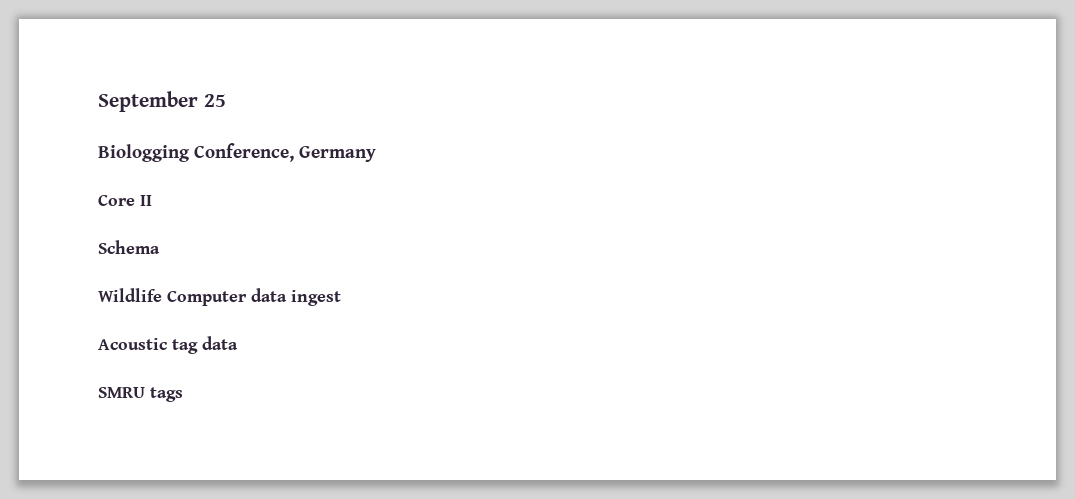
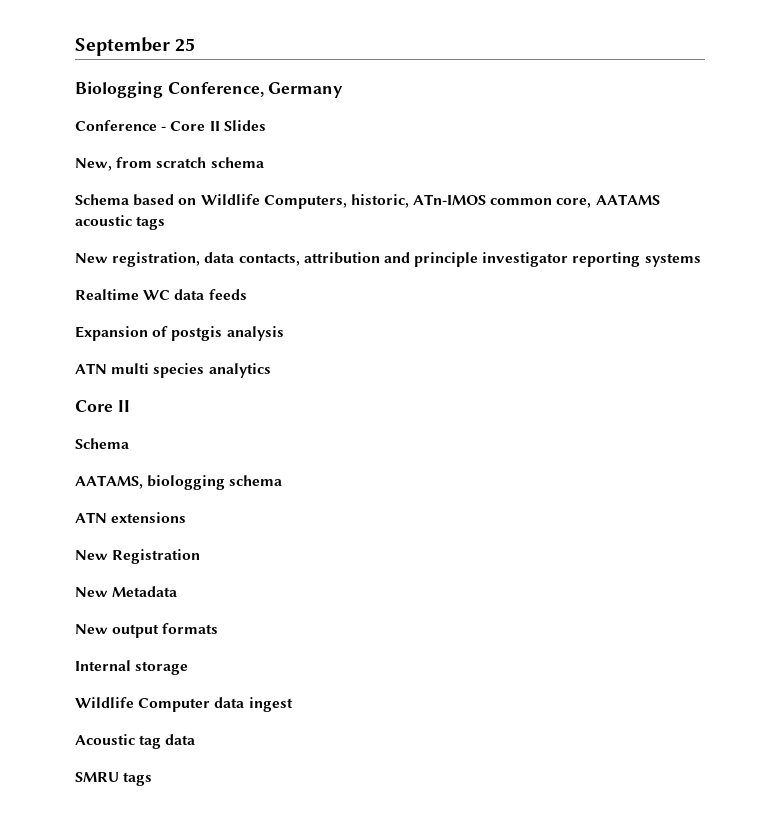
[98,195,152,206] [98,240,160,254] Core II // Schema -> [75,120,266,131] [75,157,264,171] [75,194,660,209] [75,215,166,230] [75,252,701,267] [75,289,247,300] [75,326,284,341] [75,363,271,378] [75,400,130,412] [75,438,129,449] [75,475,283,490] [75,512,187,523] [75,549,201,564] [75,586,178,597] [75,623,219,638] [75,660,189,675] Conference - Core II Slides // New, from scratch schema // Schema based on Wildlife Computers, historic, ATn-IMOS common core, AATAMS acoustic tags // New registration, data contacts, attribution and principle investigator reporting systems // Realtime WC data feeds // Expansion of postgis analysis // ATN multi species analytics // Core II // Schema // AATAMS, biologging schema // ATN extensions // New Registration // New Metadata // New output formats // Internal storage

